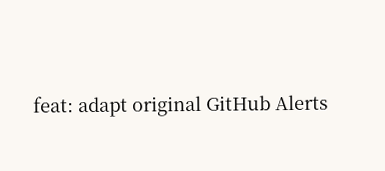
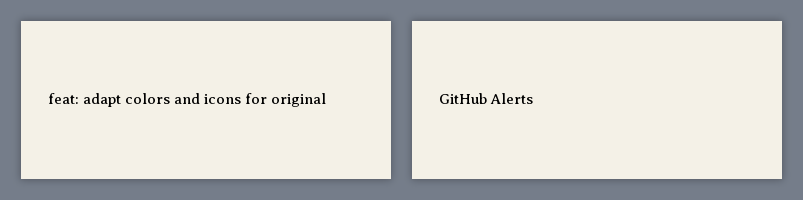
(128, 107) none -> [125,93,268,104] colors and icons for

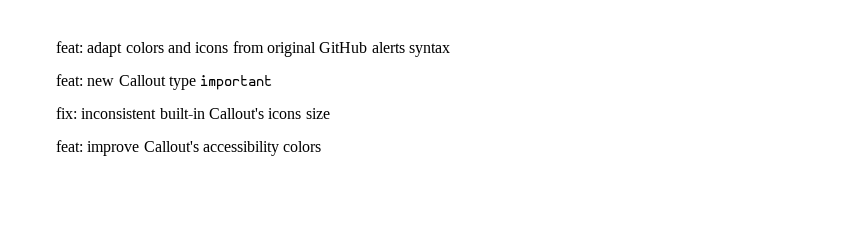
[245,93,268,104] for -> [232,41,264,53] from
[490,93,534,104] Alerts -> [371,42,450,57] [56,74,273,90] [56,107,330,119] [56,140,322,156] alerts syntax // feat: new Callout type important // fix: inconsistent built-in Callout's icons size // feat: improve Callout's accessibility colors

